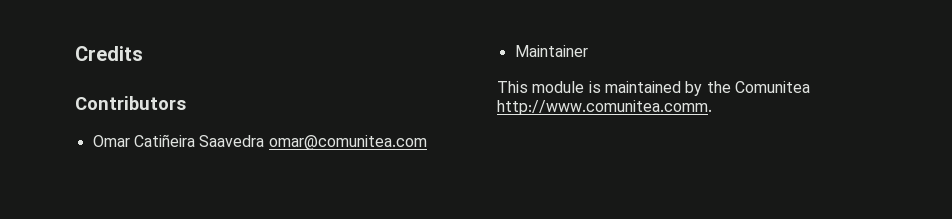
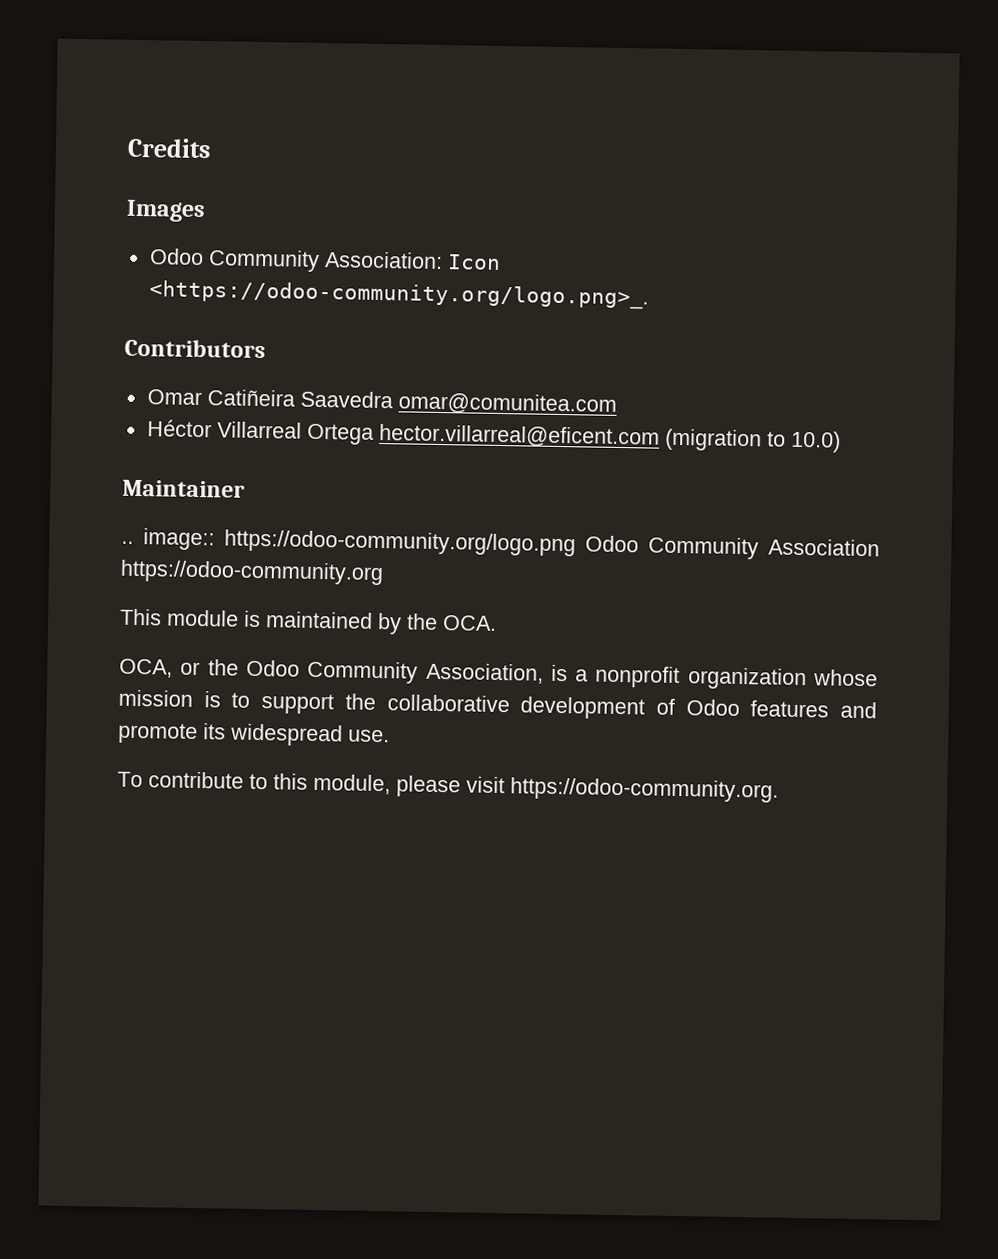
(143, 53) none -> [126,199,206,223] [149,248,501,272] [148,280,649,310] // Images // Odoo Community Association: Icon <https://odoo-community.org/logo.png>_.
[514,45,588,57] Maintainer -> [146,419,841,453] [122,479,245,498] [121,528,880,560] [120,559,384,586] Héctor Villarreal Ortega hector.villarreal@eficent.com (migration to 10.0) // Maintainer // .. image:: https://odoo-community.org/logo.png Odoo Community Association https://odoo-community.org
[734,81,810,93] [497,100,712,115] Comunitea http://www.comunitea.comm. -> [442,615,497,631] [119,658,878,691] [118,689,878,720] [118,722,390,747] [117,771,779,803] OCA. // OCA, or the Odoo Community Association, is a nonprofit organization whose mission is to support the collaborative development of Odoo features and promote its widespread use. // To contribute to this module, please visit https://odoo-community.org.

